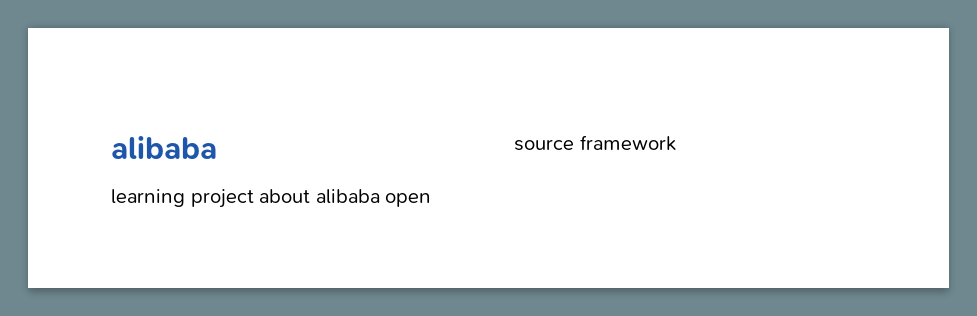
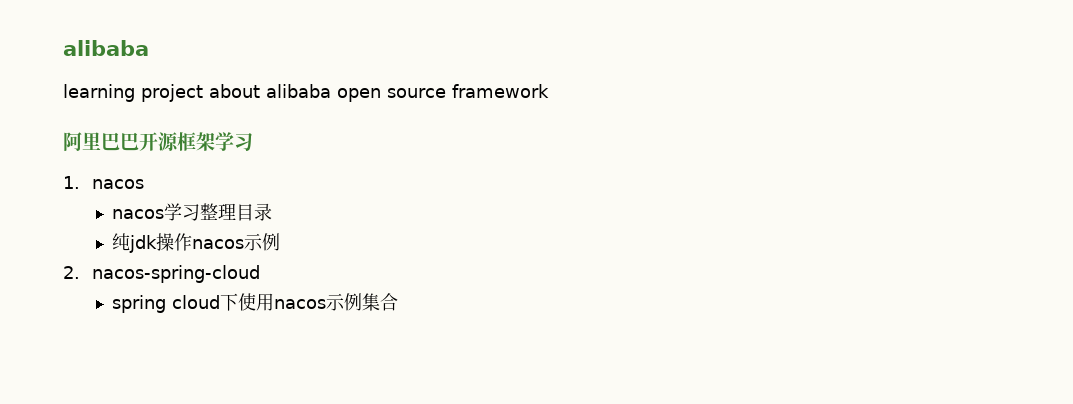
(676, 143) none -> [63,132,253,152] [63,176,145,189] [111,203,272,221] [111,233,280,253] [63,265,261,283] [111,293,398,313] // 阿里巴巴开源框架学习 // 1. nacos // nacos学习整理目录 // 纯jdk操作nacos示例 // 2. nacos-spring-cloud // spring cloud下使用nacos示例集合

